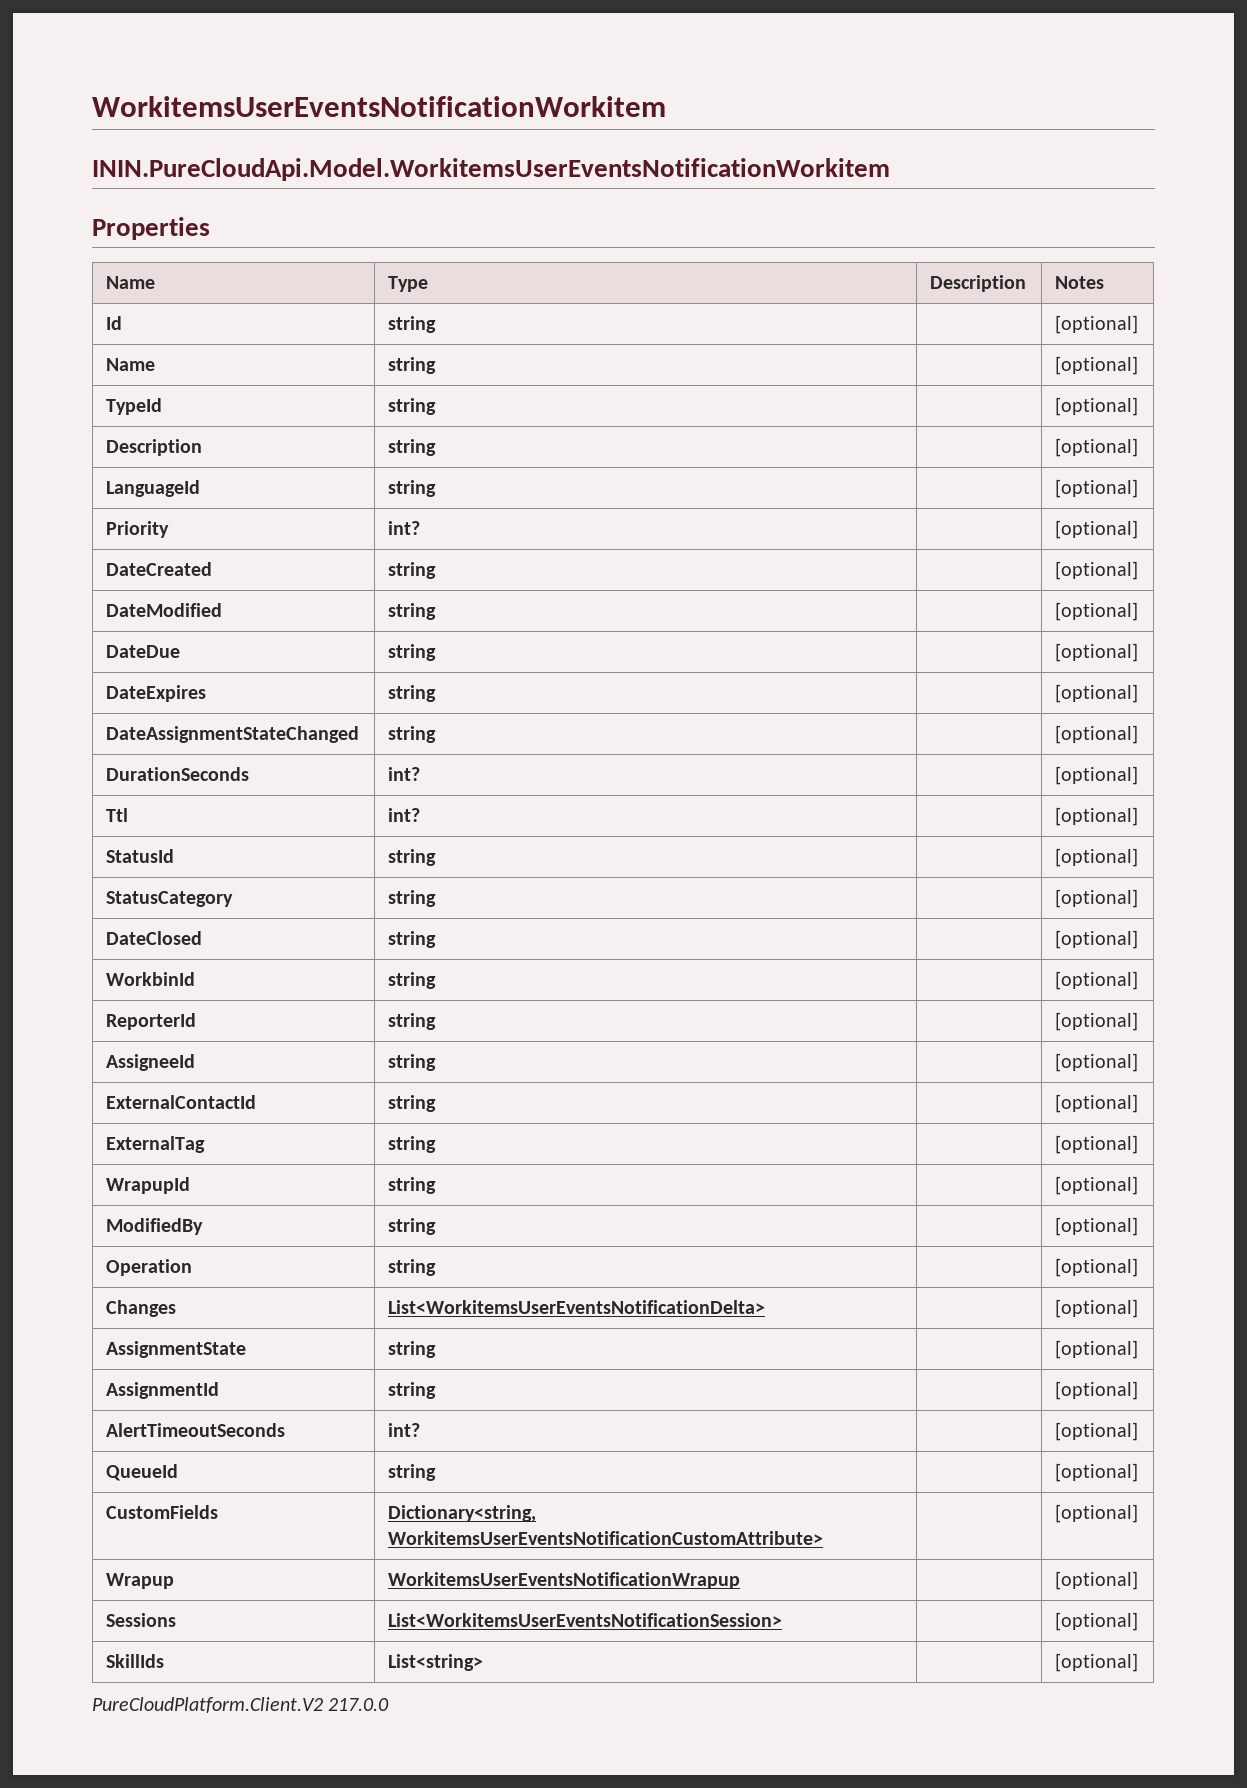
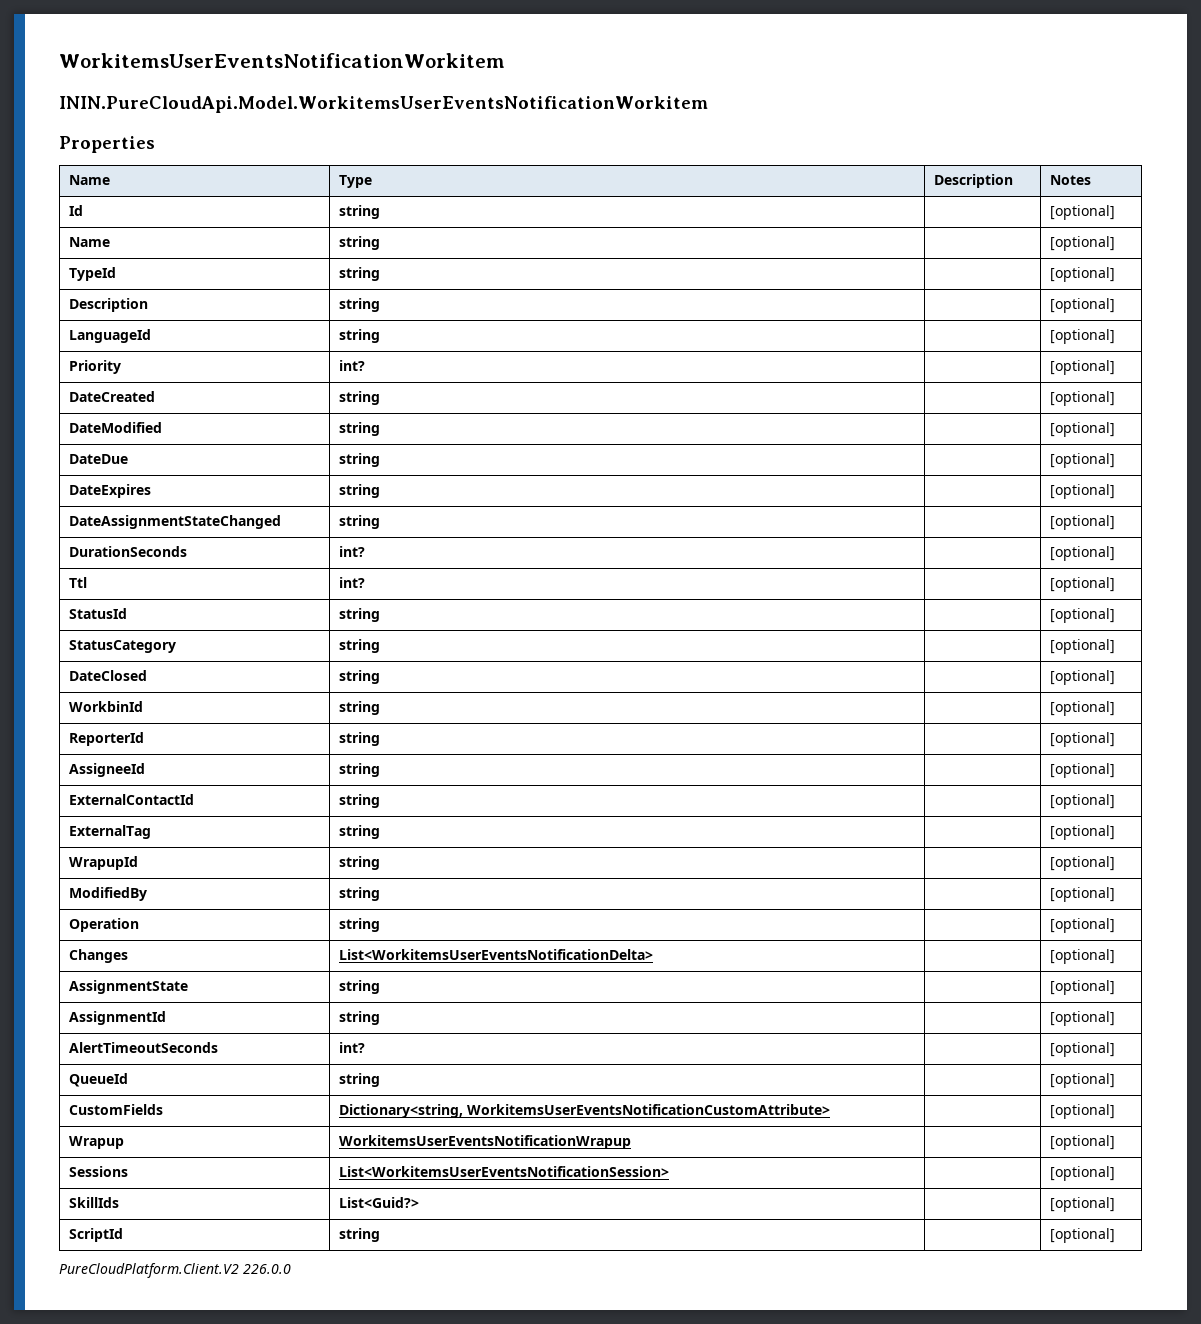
[388,1654,484,1671] List<string> -> [339,1197,420,1208] [1050,1197,1116,1212] [69,1228,124,1242] [339,1228,381,1242] List<Guid?> | | [optional] // ScriptId | string
[328,1698,390,1711] 217.0.0 -> [243,1264,291,1274] 226.0.0

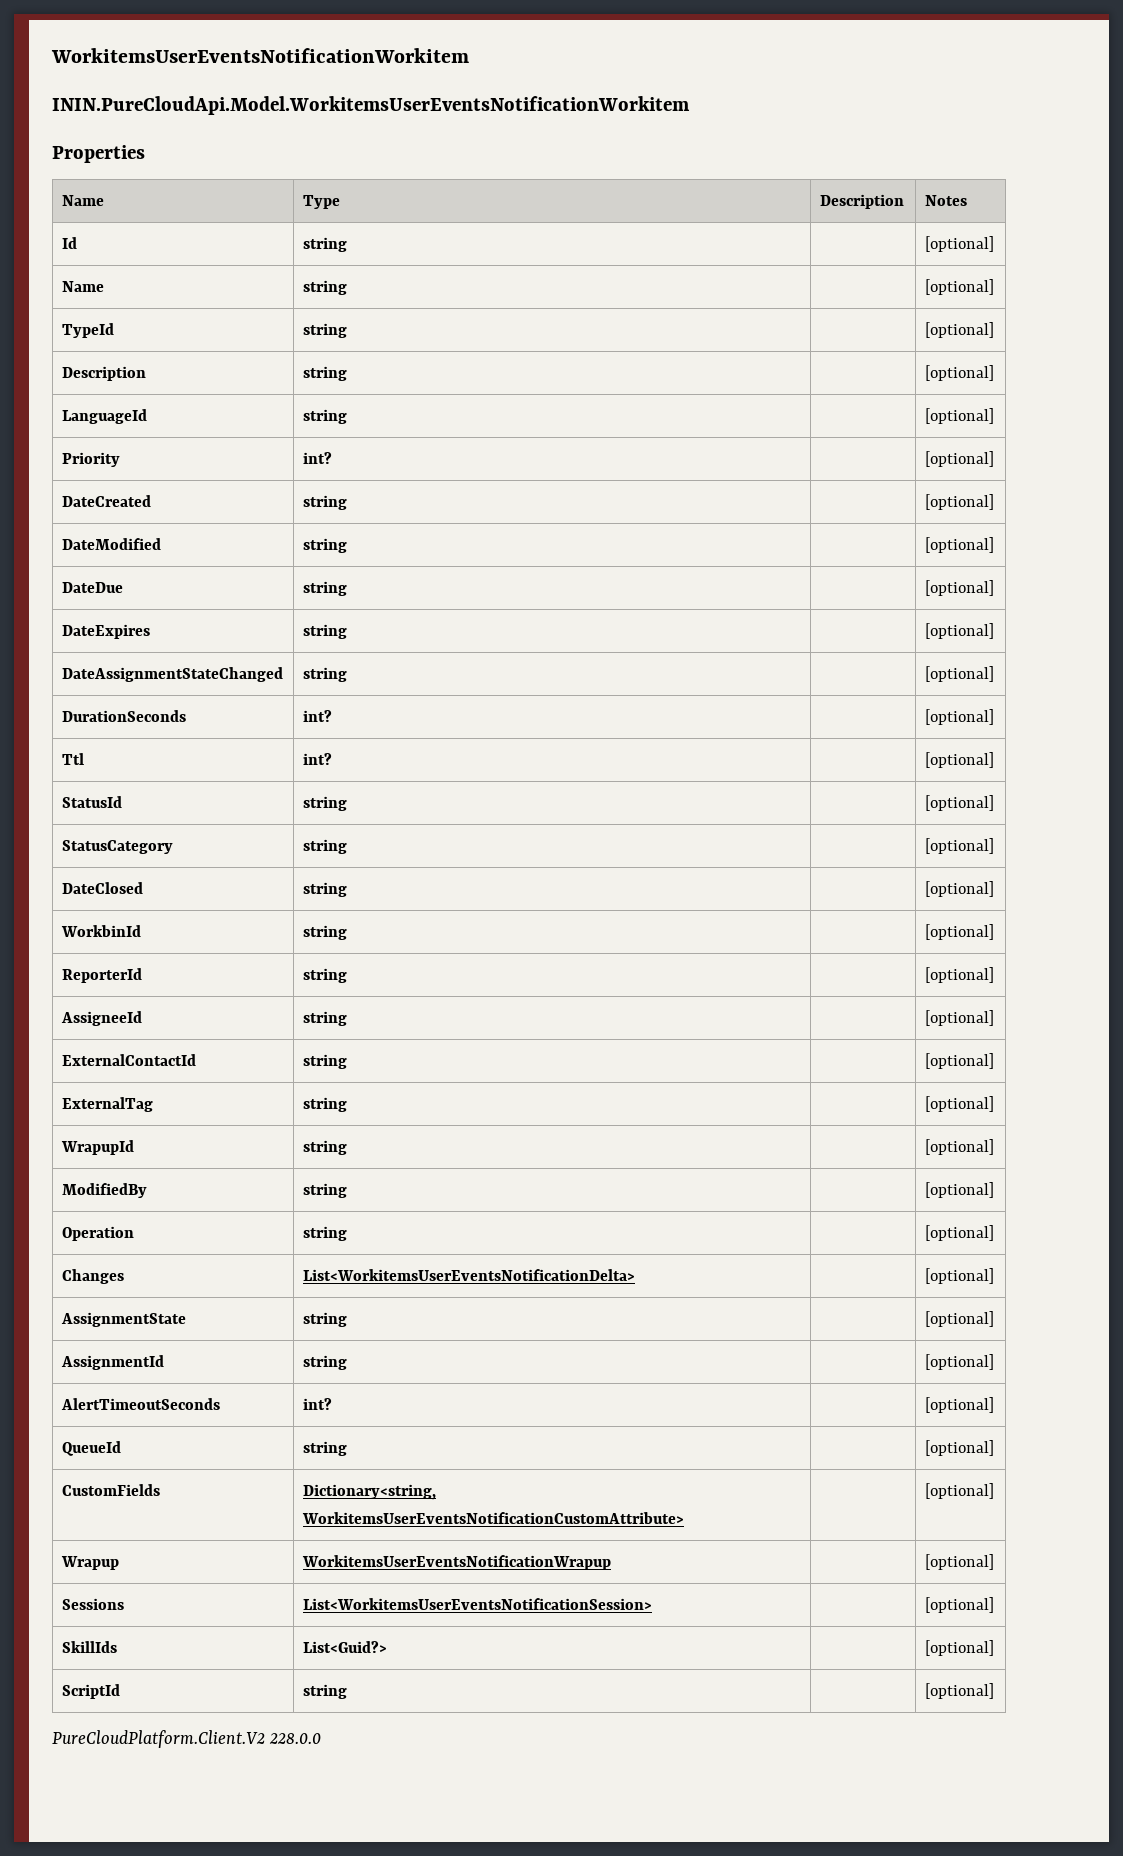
[243,1264,291,1274] 226.0.0 -> [269,1733,322,1744] 228.0.0

